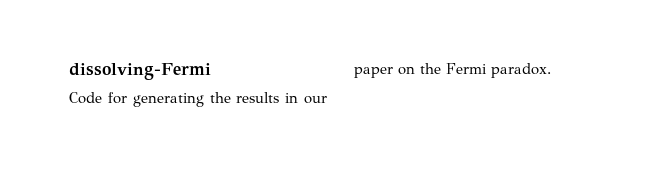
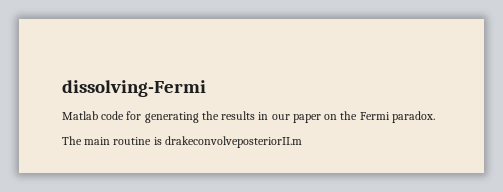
[69,92,102,104] Code -> [62,111,125,120] Matlab code
(551, 70) none -> [62,136,302,148] // The main routine is drakeconvolveposteriorII.m

